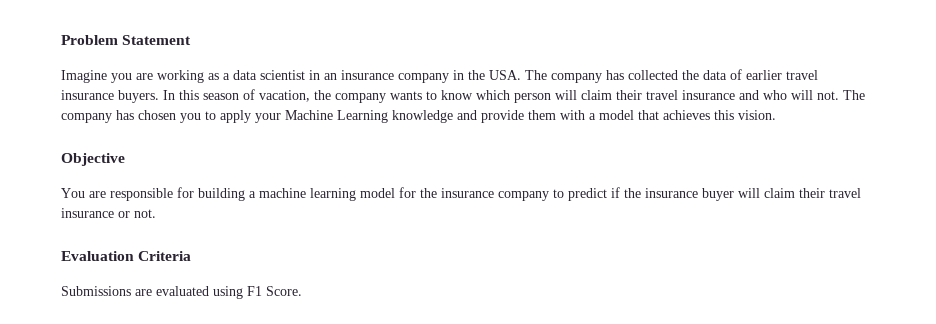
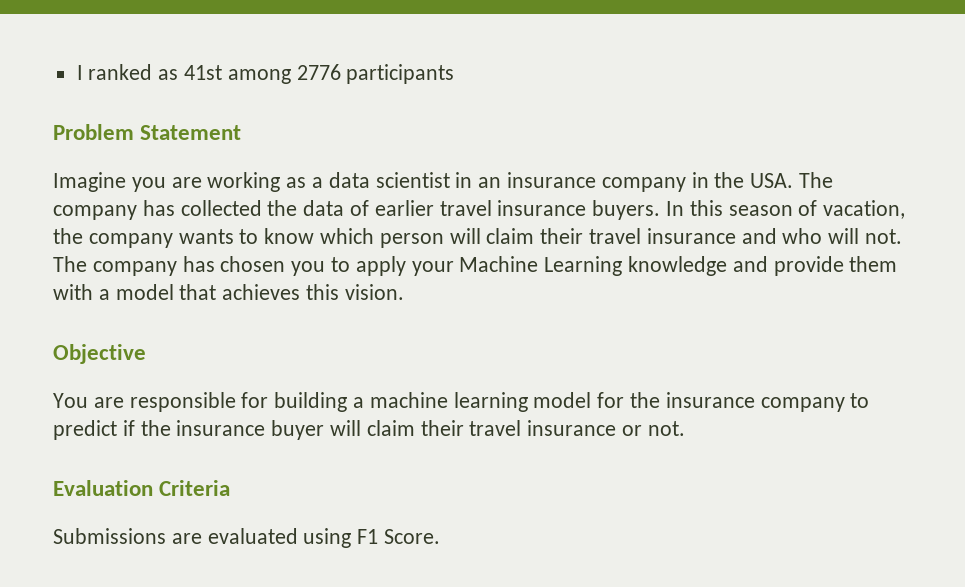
(61, 40) none -> [76,64,455,84] I ranked as 41st among 2776 participants //

